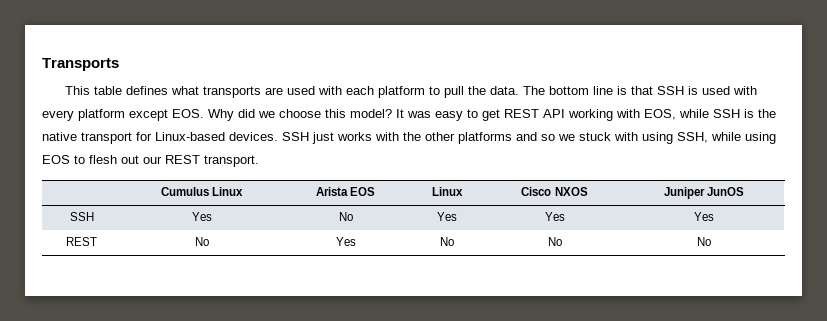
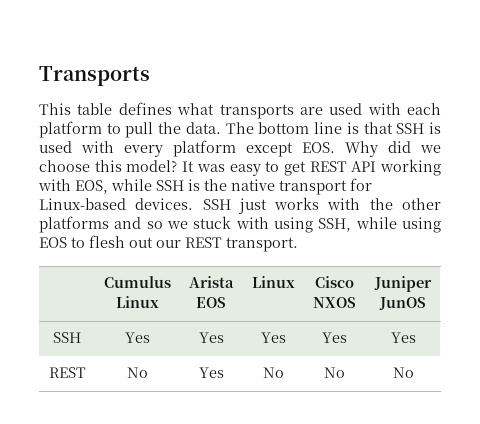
[338,212,353,221] No -> [198,332,224,343] Yes

